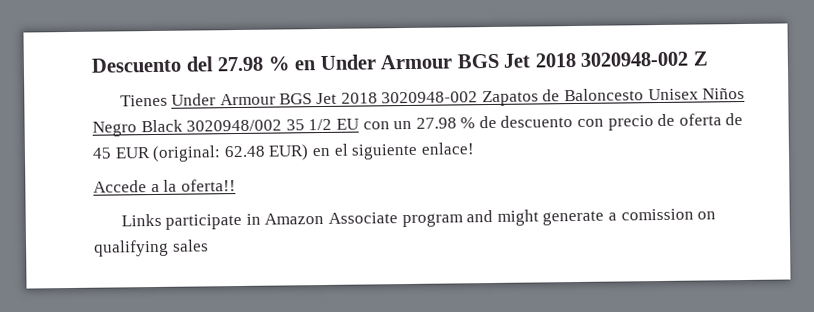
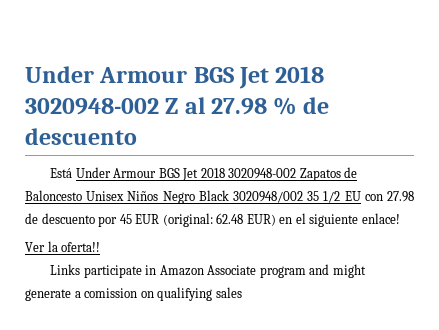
[91,56,317,73] Descuento del 27.98 % en -> (25, 74) none
[119,94,168,107] // Tienes -> [184,97,329,115] [25,128,137,145] [50,168,73,178] al 27.98 % de descuento // Está
[393,113,744,131] un 27.98 % de descuento con precio de oferta de -> [386,191,414,202] [25,213,118,227] 27.98 de descuento por
[93,180,160,193] Accede a -> [25,242,45,252] Ver

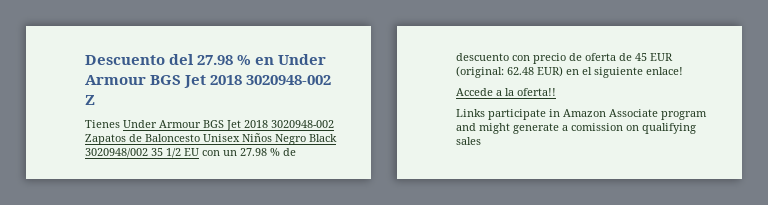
(25, 74) none -> [85,54,275,65] Descuento del 27.98 % en
[184,97,329,115] [25,128,137,145] [50,168,73,178] al 27.98 % de descuento // Está -> [85,120,120,128] // Tienes
[386,191,414,202] [25,213,118,227] 27.98 de descuento por -> [223,148,296,156] [456,53,632,64] un 27.98 % de descuento con precio de oferta de
[25,242,45,252] Ver -> [456,88,502,96] Accede a

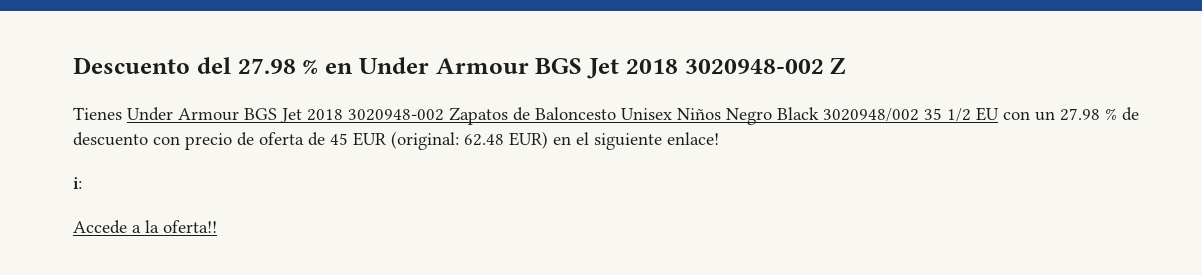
(683, 71) none -> [73,177,82,189] // ℹ:
[456,109,707,120] [456,123,696,134] [456,137,481,145] // Links participate in Amazon Associate program and might generate a comission on qualifying sales -> (217, 226) none

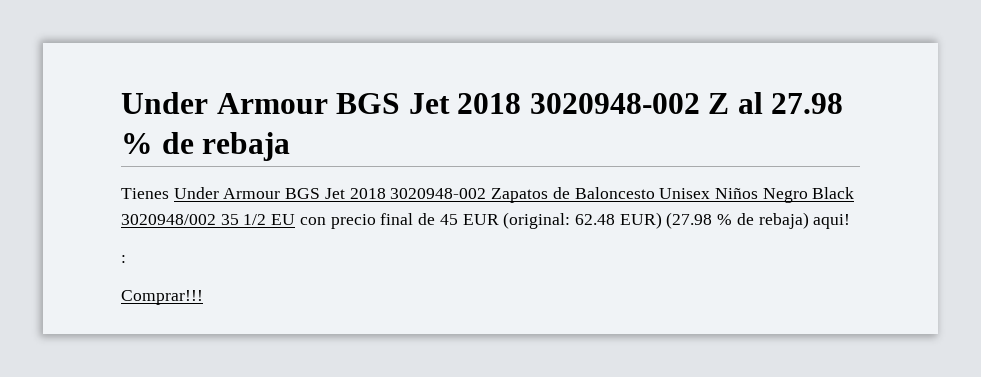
[73,57,353,74] Descuento del 27.98 % en -> (121, 103) none
(847, 65) none -> [737,92,844,114] [121,132,291,161] al 27.98 % de rebaja
[1035,107,1139,121] [73,132,304,150] un 27.98 % de descuento con precio de oferta -> [330,213,414,229] precio final
[553,132,719,150] [73,177,82,189] [73,220,217,234] en el siguiente enlace! // ℹ: // Accede a la oferta!! -> [666,212,851,229] [121,255,126,263] [121,290,203,305] (27.98 % de rebaja) aqui! // : // Comprar!!!

